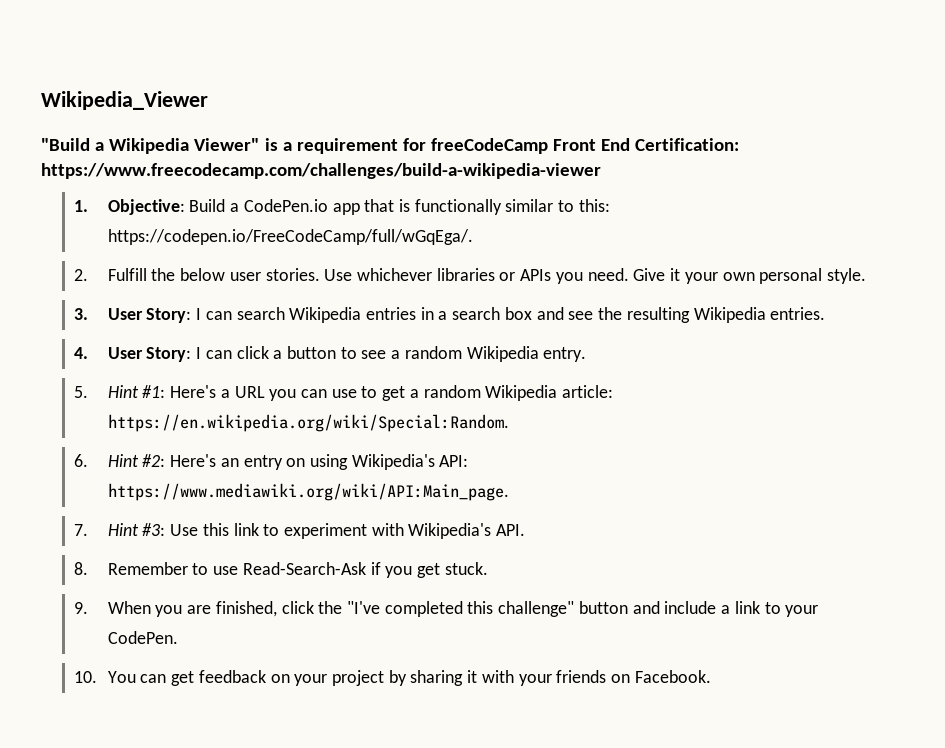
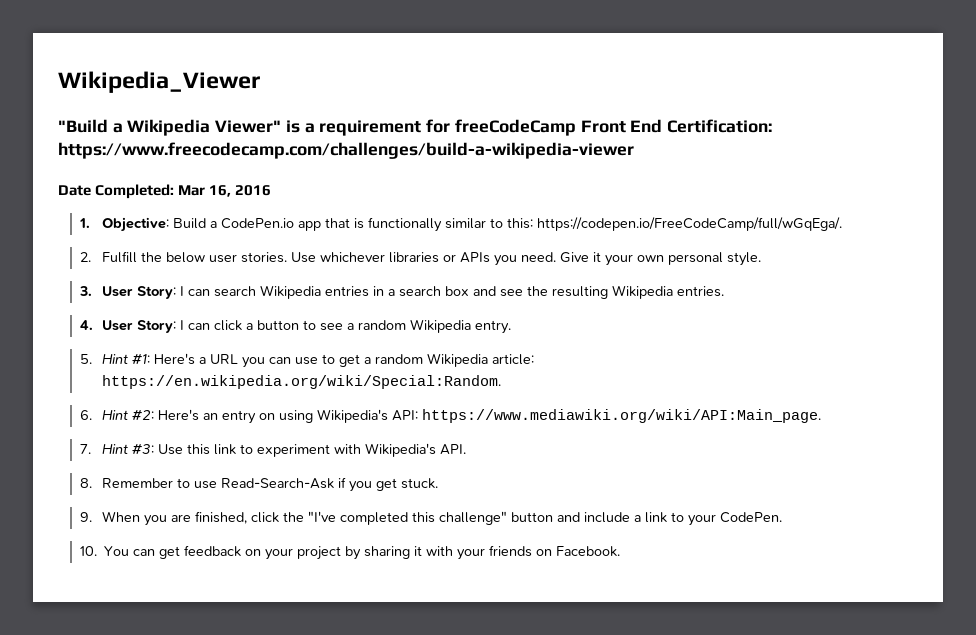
(601, 171) none -> [58,184,272,199] // Date Completed: Mar 16, 2016

